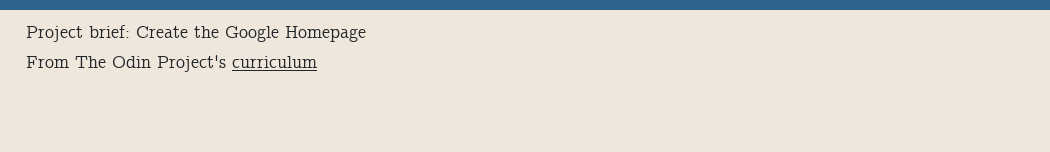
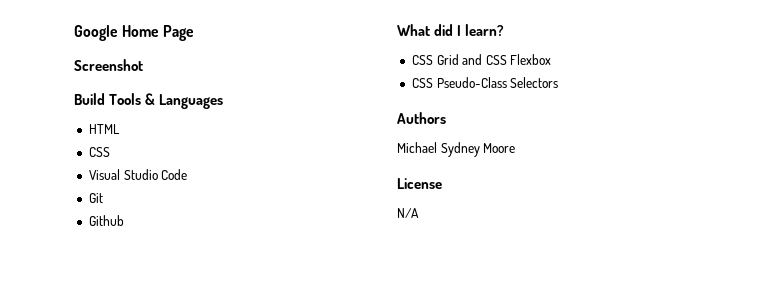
[26,25,366,42] [26,55,317,72] Project brief: Create the Google Homepage // From The Odin Project's curriculum -> [74,25,195,41] [74,59,143,71] [74,93,224,109] [88,124,120,134] [88,147,110,157] [88,169,188,180] [88,193,103,203] [88,215,124,226] [397,24,505,36] [411,54,552,65] [411,77,559,88] [397,112,446,124] [397,142,516,157] [397,178,442,189] [397,208,419,218] Google Home Page // Screenshot // Build Tools & Languages // HTML // CSS // Visual Studio Code // Git // Github // What did I learn? // CSS Grid and CSS Flexbox // CSS Pseudo-Class Selectors // Authors // Michael Sydney Moore // License // N/A

